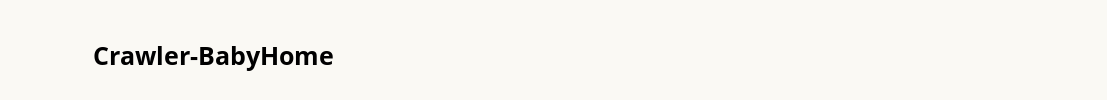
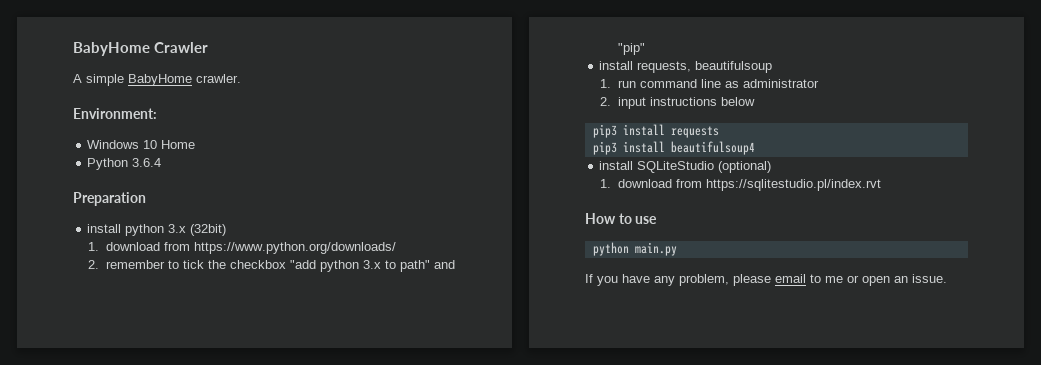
[93,46,334,71] Crawler-BabyHome -> [73,42,208,56] [73,74,241,86] [73,108,157,119] [87,140,196,149] [87,158,162,170] [73,192,146,206] [87,224,227,236] [88,242,396,254] [88,260,455,272] [617,43,645,55] [599,61,773,73] [600,79,819,88] [600,97,755,109] [592,124,719,138] [592,141,755,155] [599,161,772,173] [600,179,881,191] [585,213,658,224] [592,242,677,256] [585,274,947,286] BabyHome Crawler // A simple BabyHome crawler. // Environment: // Windows 10 Home // Python 3.6.4 // Preparation // install python 3.x (32bit) // 1. download from https://www.python.org/downloads/ // 2. remember to tick the checkbox "add python 3.x to path" and "pip" // install requests, beautifulsoup // 1. run command line as administrator // 2. input instructions below // pip3 install requests // pip3 install beautifulsoup4 // install SQLiteStudio (optional) // 1. download from https://sqlitestudio.pl/index.rvt // How to use // python main.py // If you have any problem, please email to me or open an issue.

